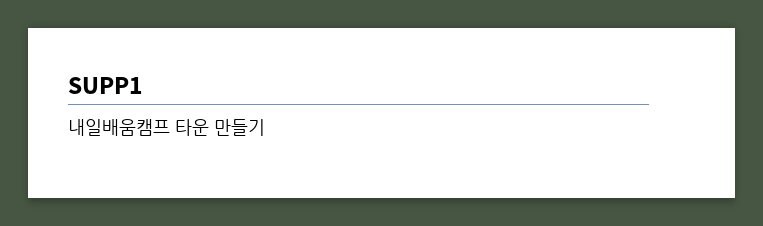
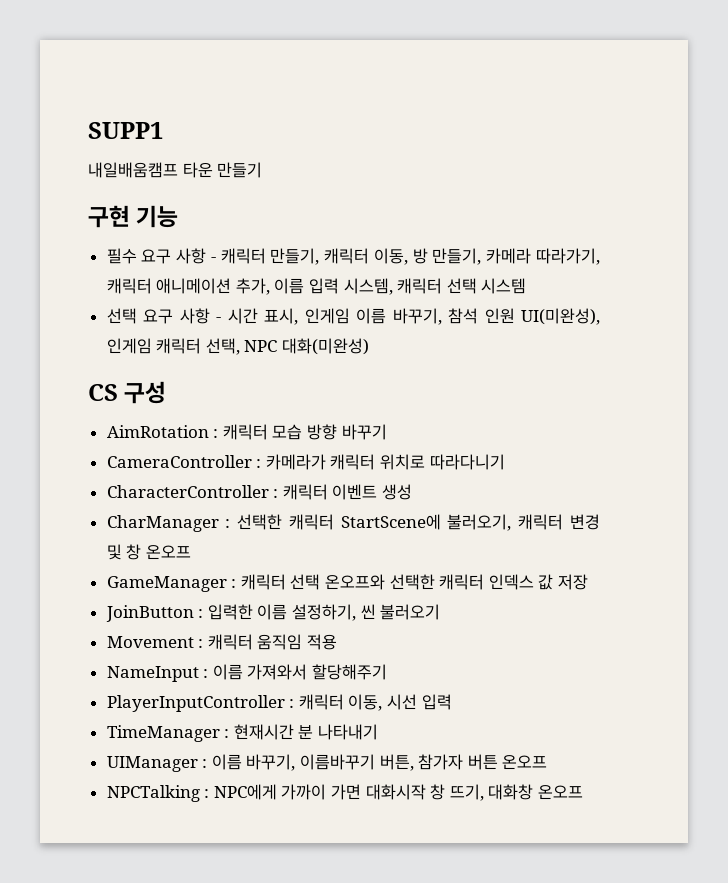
(265, 127) none -> [88,205,179,228] [106,248,600,265] [106,278,527,295] [106,308,600,325] [106,338,370,355] [88,381,167,404] [106,424,387,440] [106,454,505,470] [106,484,413,500] [106,514,600,532] [106,544,191,560] [106,574,589,592] [105,604,441,622] [106,634,338,650] [106,664,388,682] [106,694,452,712] [106,724,379,742] [106,754,548,772] [106,784,584,802] // 구현 기능 // 필수 요구 사항 - 캐릭터 만들기, 캐릭터 이동, 방 만들기, 카메라 따라가기, 캐릭터 애니메이션 추가, 이름 입력 시스템, 캐릭터 선택 시스템 // 선택 요구 사항 - 시간 표시, 인게임 이름 바꾸기, 참석 인원 UI(미완성), 인게임 캐릭터 선택, NPC 대화(미완성) // CS 구성 // AimRotation : 캐릭터 모습 방향 바꾸기 // CameraController : 카메라가 캐릭터 위치로 따라다니기 // CharacterController : 캐릭터 이벤트 생성 // CharManager : 선택한 캐릭터 StartScene에 불러오기, 캐릭터 변경 및 창 온오프 // GameManager : 캐릭터 선택 온오프와 선택한 캐릭터 인덱스 값 저장 // JoinButton : 입력한 이름 설정하기, 씬 불러오기 // Movement : 캐릭터 움직임 적용 // NameInput : 이름 가져와서 할당해주기 // PlayerInputController : 캐릭터 이동, 시선 입력 // TimeManager : 현재시간 분 나타내기 // UIManager : 이름 바꾸기, 이름바꾸기 버튼, 참가자 버튼 온오프 // NPCTalking : NPC에게 가까이 가면 대화시작 창 뜨기, 대화창 온오프

